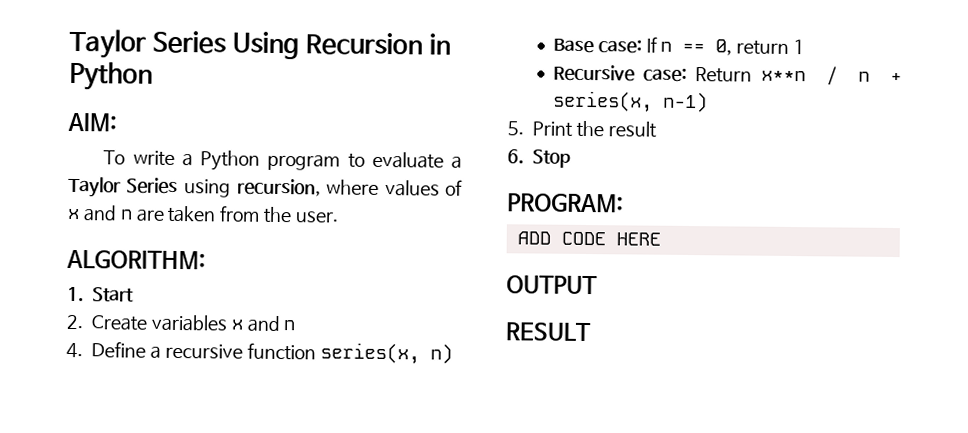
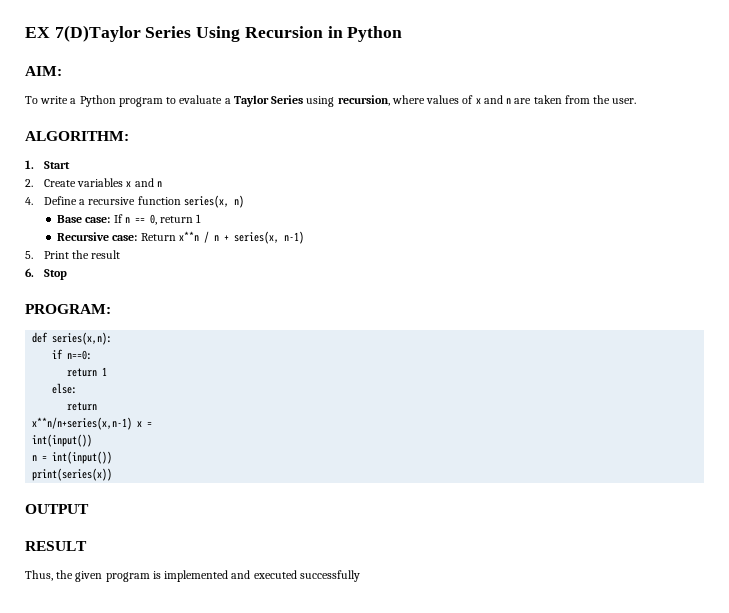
[69,28,146,59] Taylor -> [25,25,141,42] EX 7(D)Taylor
[516,231,661,246] [506,275,598,295] [505,322,591,342] ADD CODE HERE // OUTPUT // RESULT -> [32,332,113,345] [52,349,93,360] [67,367,108,377] [52,383,78,394] [67,402,98,411] [32,417,153,430] [32,434,93,447] [32,451,113,464] [32,468,113,481] [25,504,89,514] [25,541,87,551] [25,570,360,582] def series(x,n): // if n==0: // return 1 // else: // return // x**n/n+series(x,n-1) x = // int(input()) // n = int(input()) // print(series(x)) // OUTPUT // RESULT // Thus, the given program is implemented and executed successfully

